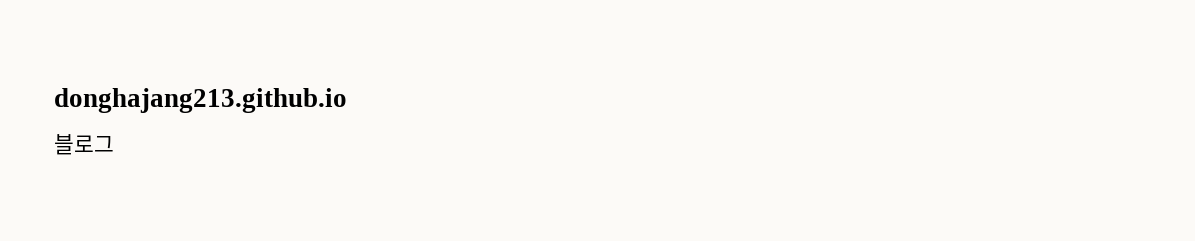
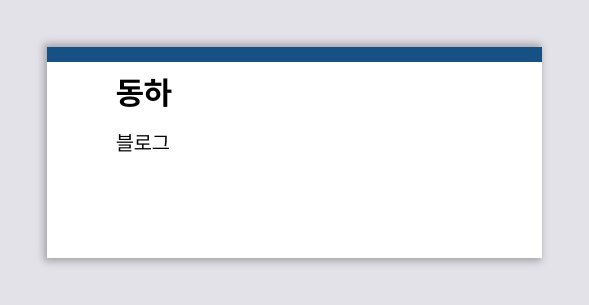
[54,88,347,113] donghajang213.github.io -> [116,78,172,107] 동하

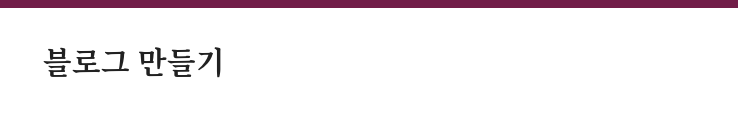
[116,78,172,107] [116,134,170,152] 동하 // 블로그 -> [43,47,225,78] 블로그 만들기

